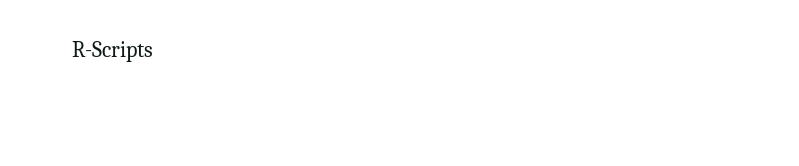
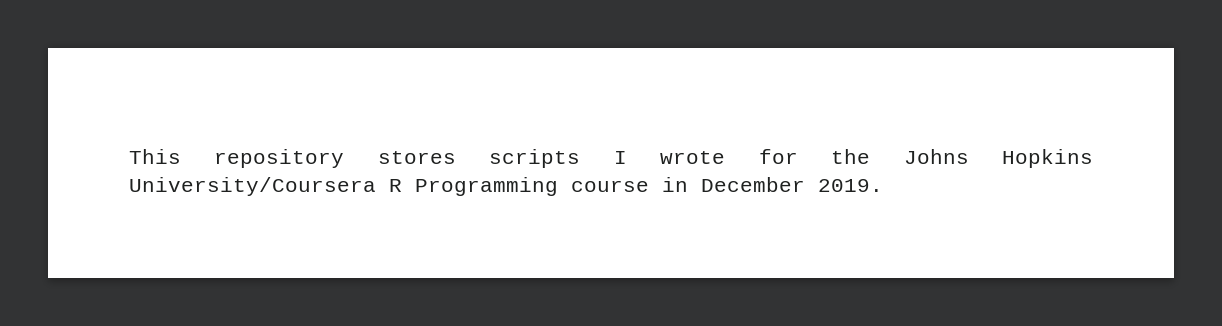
[72,41,153,62] R-Scripts -> [129,149,1093,168] [129,177,883,196] This repository stores scripts I wrote for the Johns Hopkins University/Coursera R Programming course in December 2019.

